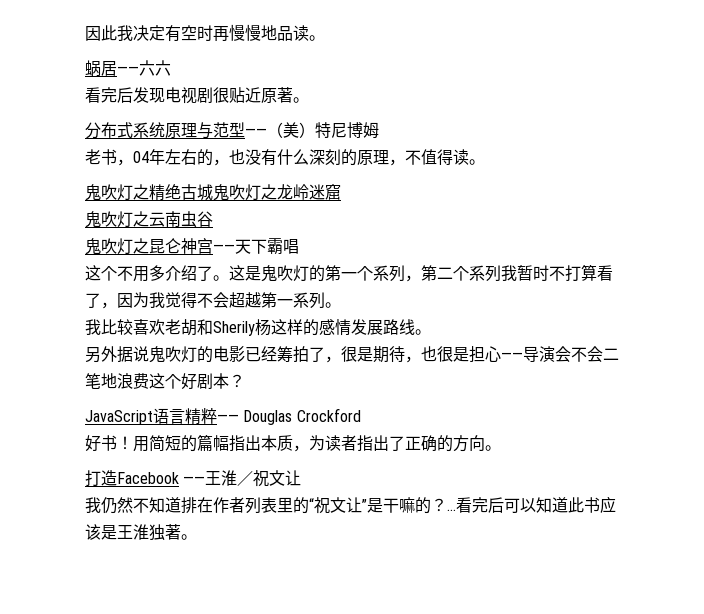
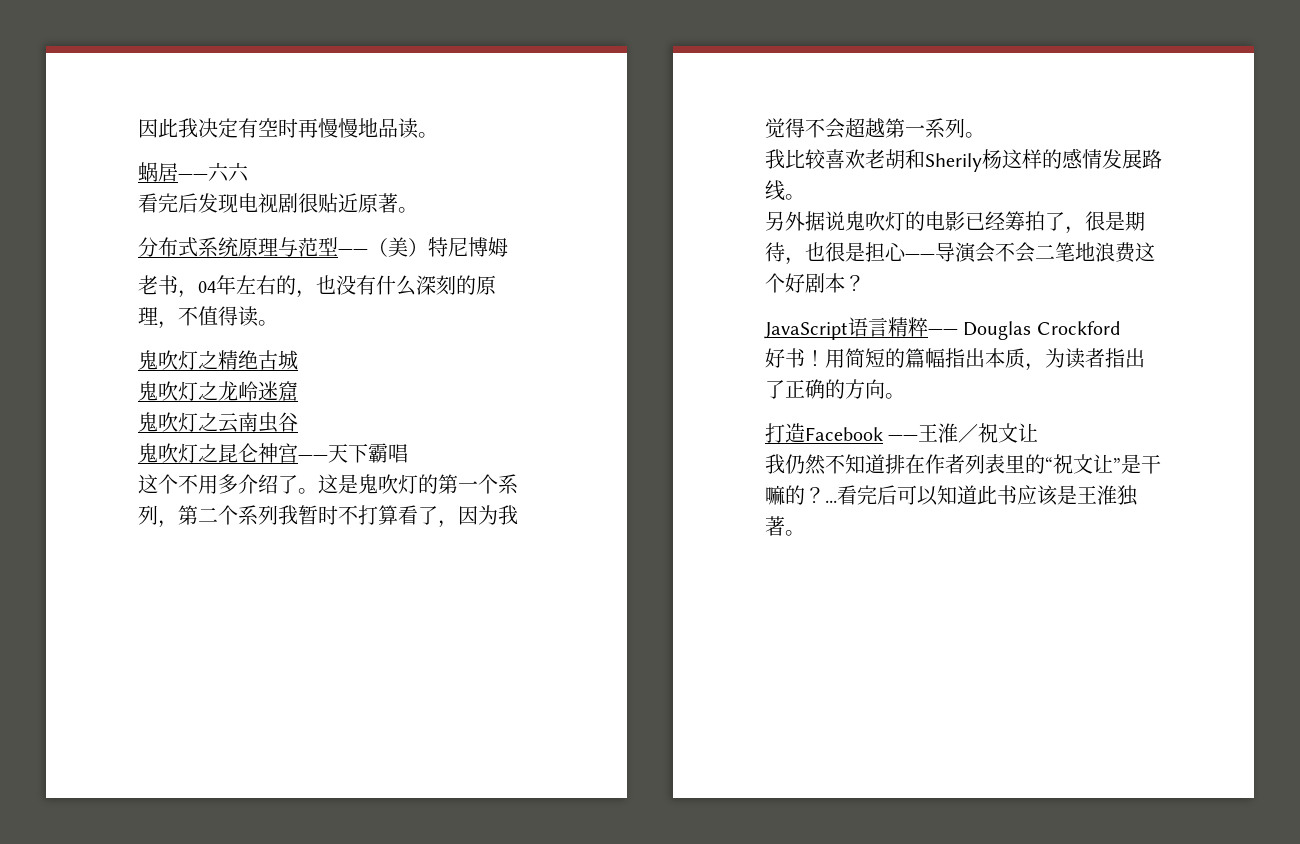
(213, 192) none -> (298, 360) //

